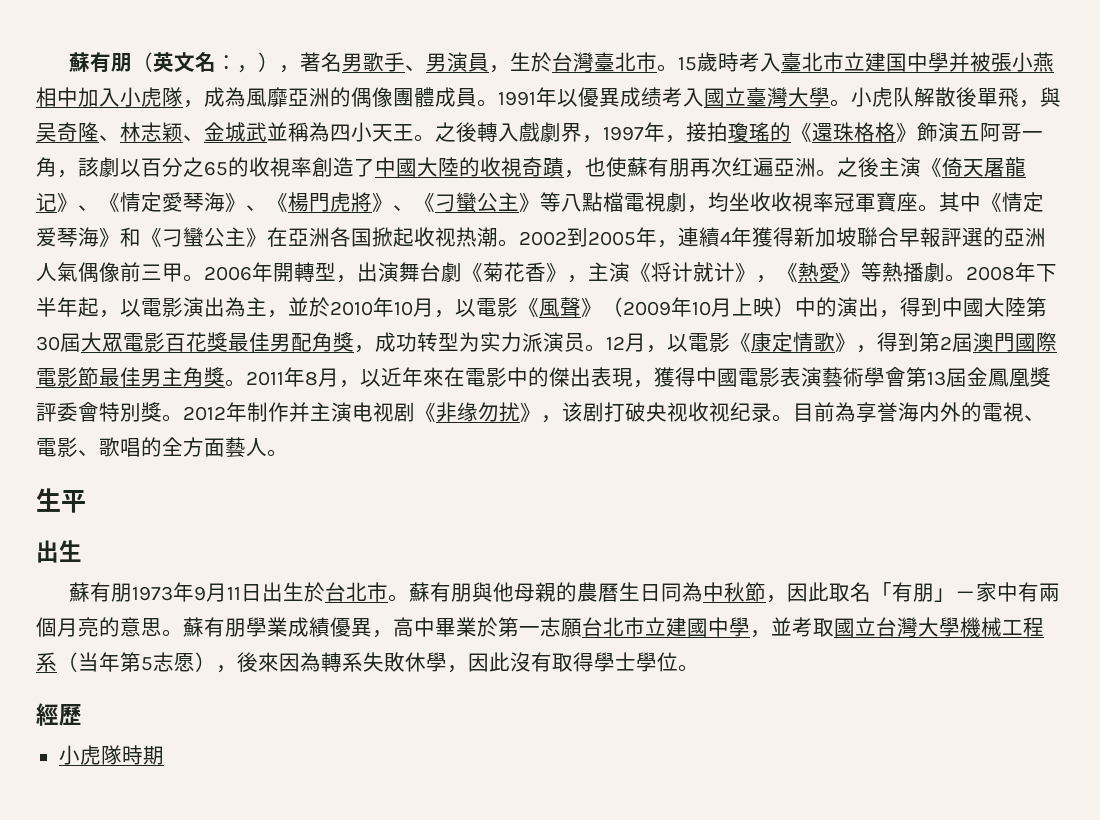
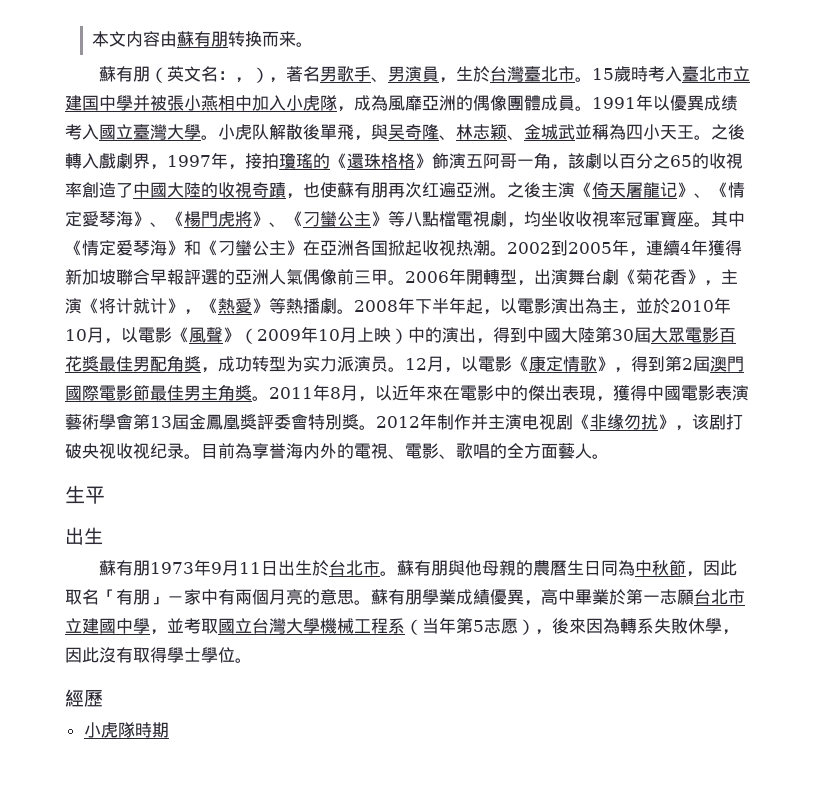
(68, 62) none -> [92,31,314,47] 本文内容由蘇有朋转换而来。 //

